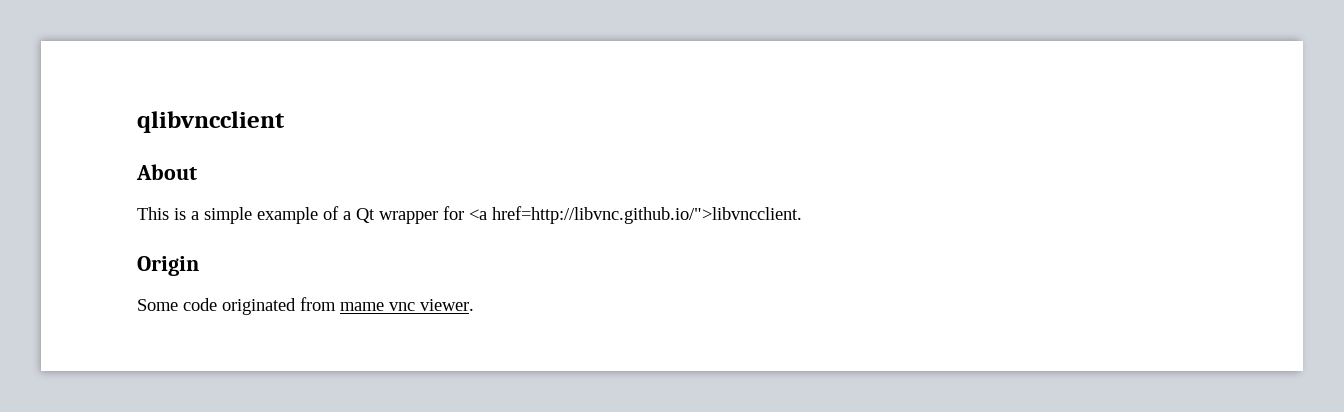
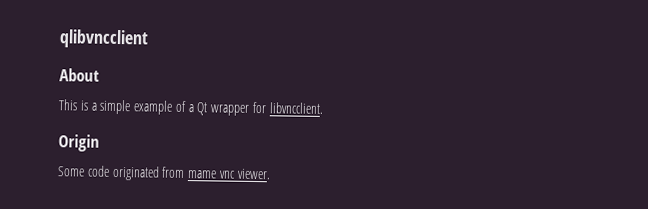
[469,206,802,224] <a href=http://libvnc.github.io/">libvncclient. -> [268,102,324,114] libvncclient.

